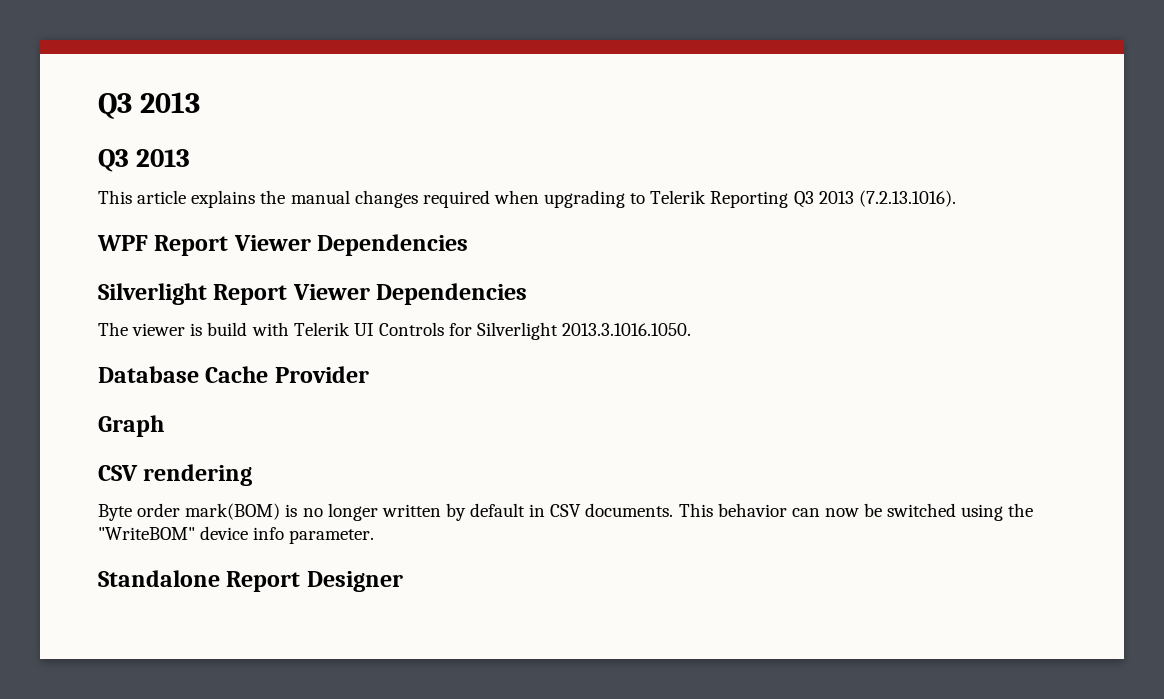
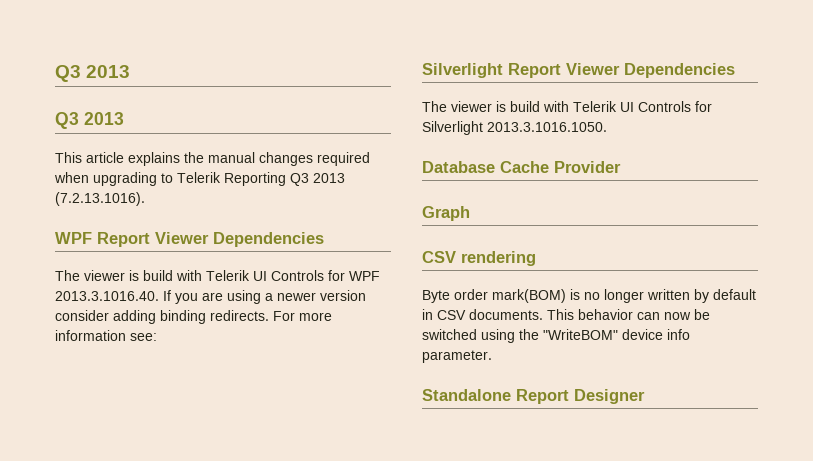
(469, 245) none -> [55,270,380,281] [55,290,366,304] [55,310,332,324] [55,330,157,341] // The viewer is build with Telerik UI Controls for WPF 2013.3.1016.40. If you are using a newer version consider adding binding redirects. For more information see:

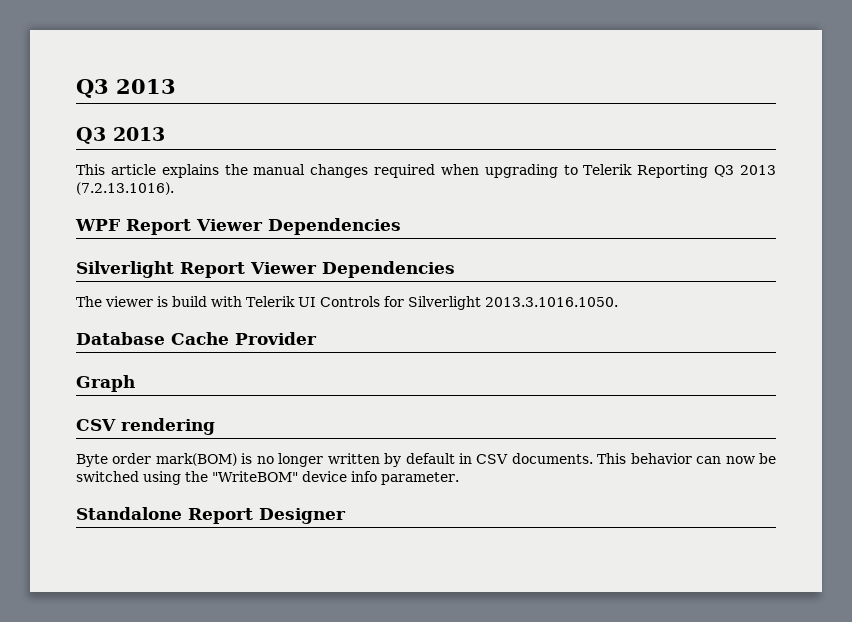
[55,270,380,281] [55,290,366,304] [55,310,332,324] [55,330,157,341] // The viewer is build with Telerik UI Controls for WPF 2013.3.1016.40. If you are using a newer version consider adding binding redirects. For more information see: -> (401, 226) none

